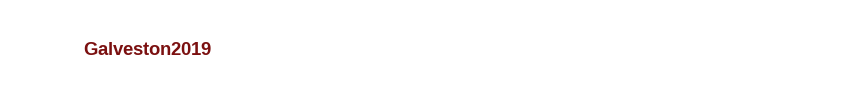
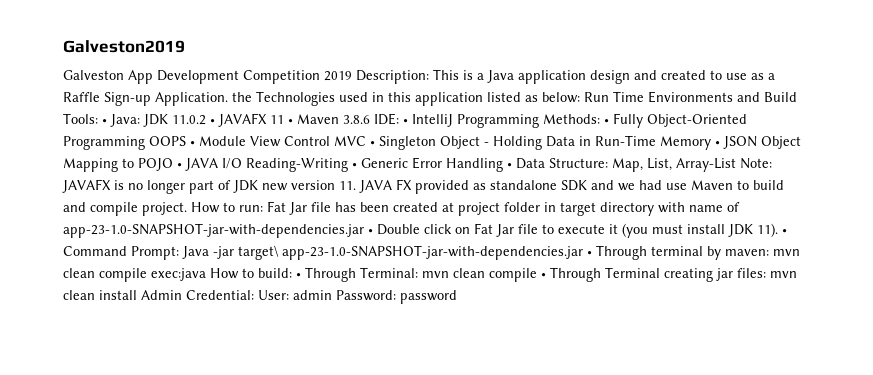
(211, 48) none -> [63,69,775,84] [63,91,797,106] [63,113,747,128] [63,135,801,150] [63,157,772,172] [62,179,784,194] [63,201,740,216] [63,223,787,238] [63,245,800,260] [63,267,797,282] [63,290,457,304] // Galveston App Development Competition 2019 Description: This is a Java application design and created to use as a Raffle Sign-up Application. the Technologies used in this application listed as below: Run Time Environments and Build Tools: • Java: JDK 11.0.2 • JAVAFX 11 • Maven 3.8.6 IDE: • IntelliJ Programming Methods: • Fully Object-Oriented Programming OOPS • Module View Control MVC • Singleton Object - Holding Data in Run-Time Memory • JSON Object Mapping to POJO • JAVA I/O Reading-Writing • Generic Error Handling • Data Structure: Map, List, Array-List Note: JAVAFX is no longer part of JDK new version 11. JAVA FX provided as standalone SDK and we had use Maven to build and compile project. How to run: Fat Jar file has been created at project folder in target directory with name of app-23-1.0-SNAPSHOT-jar-with-dependencies.jar • Double click on Fat Jar file to execute it (you must install JDK 11). • Command Prompt: Java -jar target\ app-23-1.0-SNAPSHOT-jar-with-dependencies.jar • Through terminal by maven: mvn clean compile exec:java How to build: • Through Terminal: mvn clean compile • Through Terminal creating jar files: mvn clean install Admin Credential: User: admin Password: password

